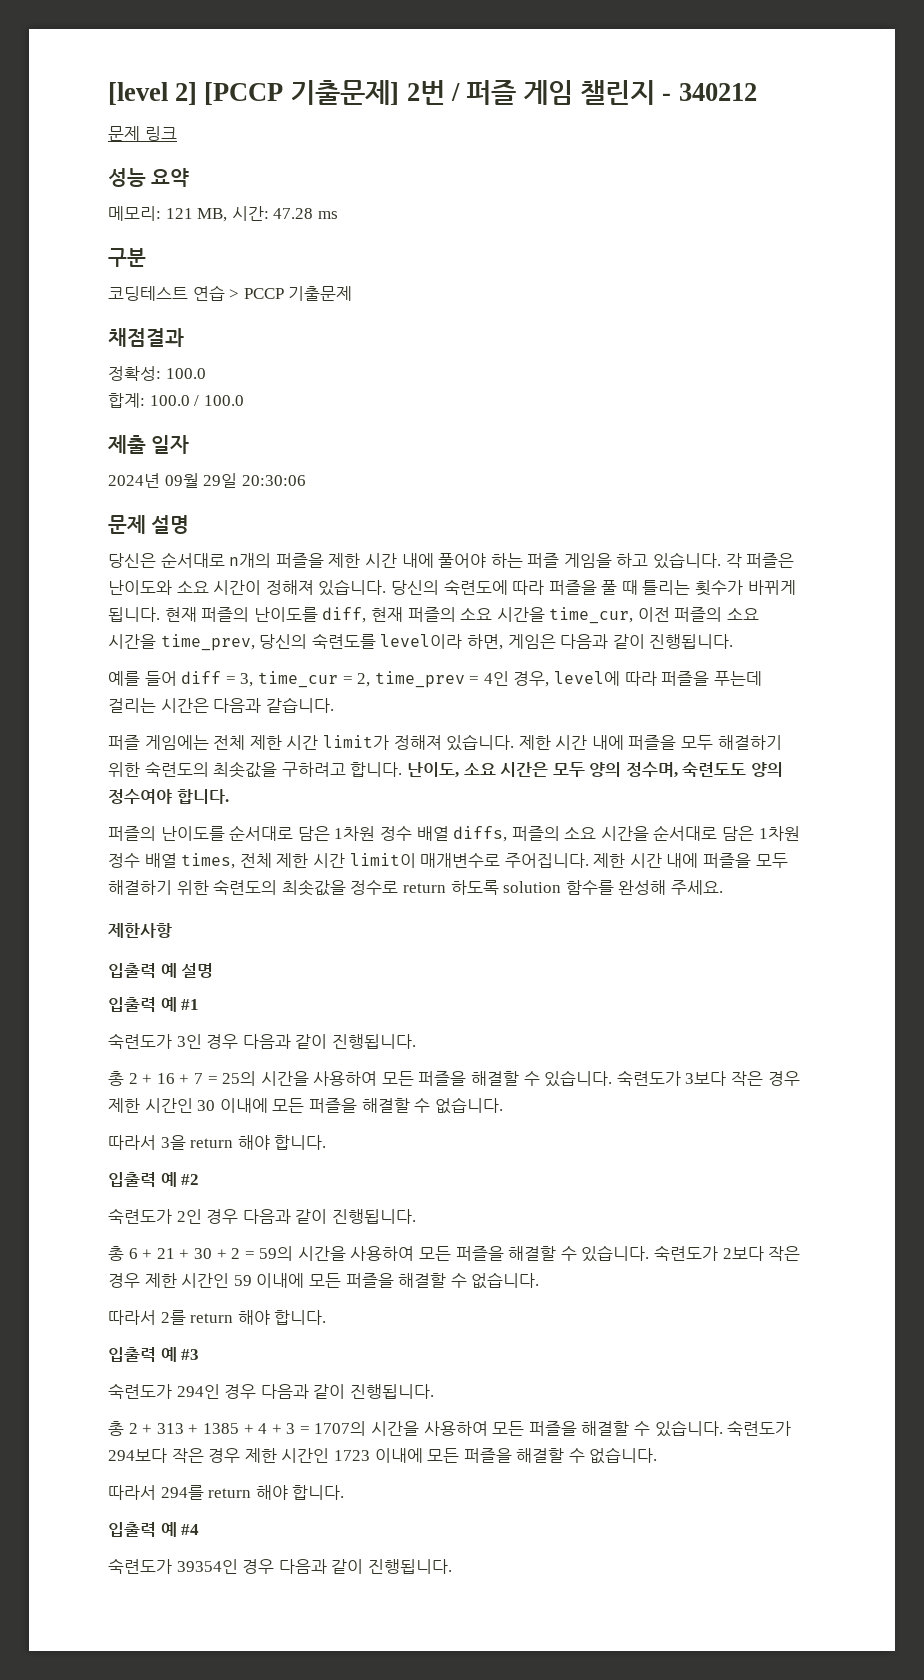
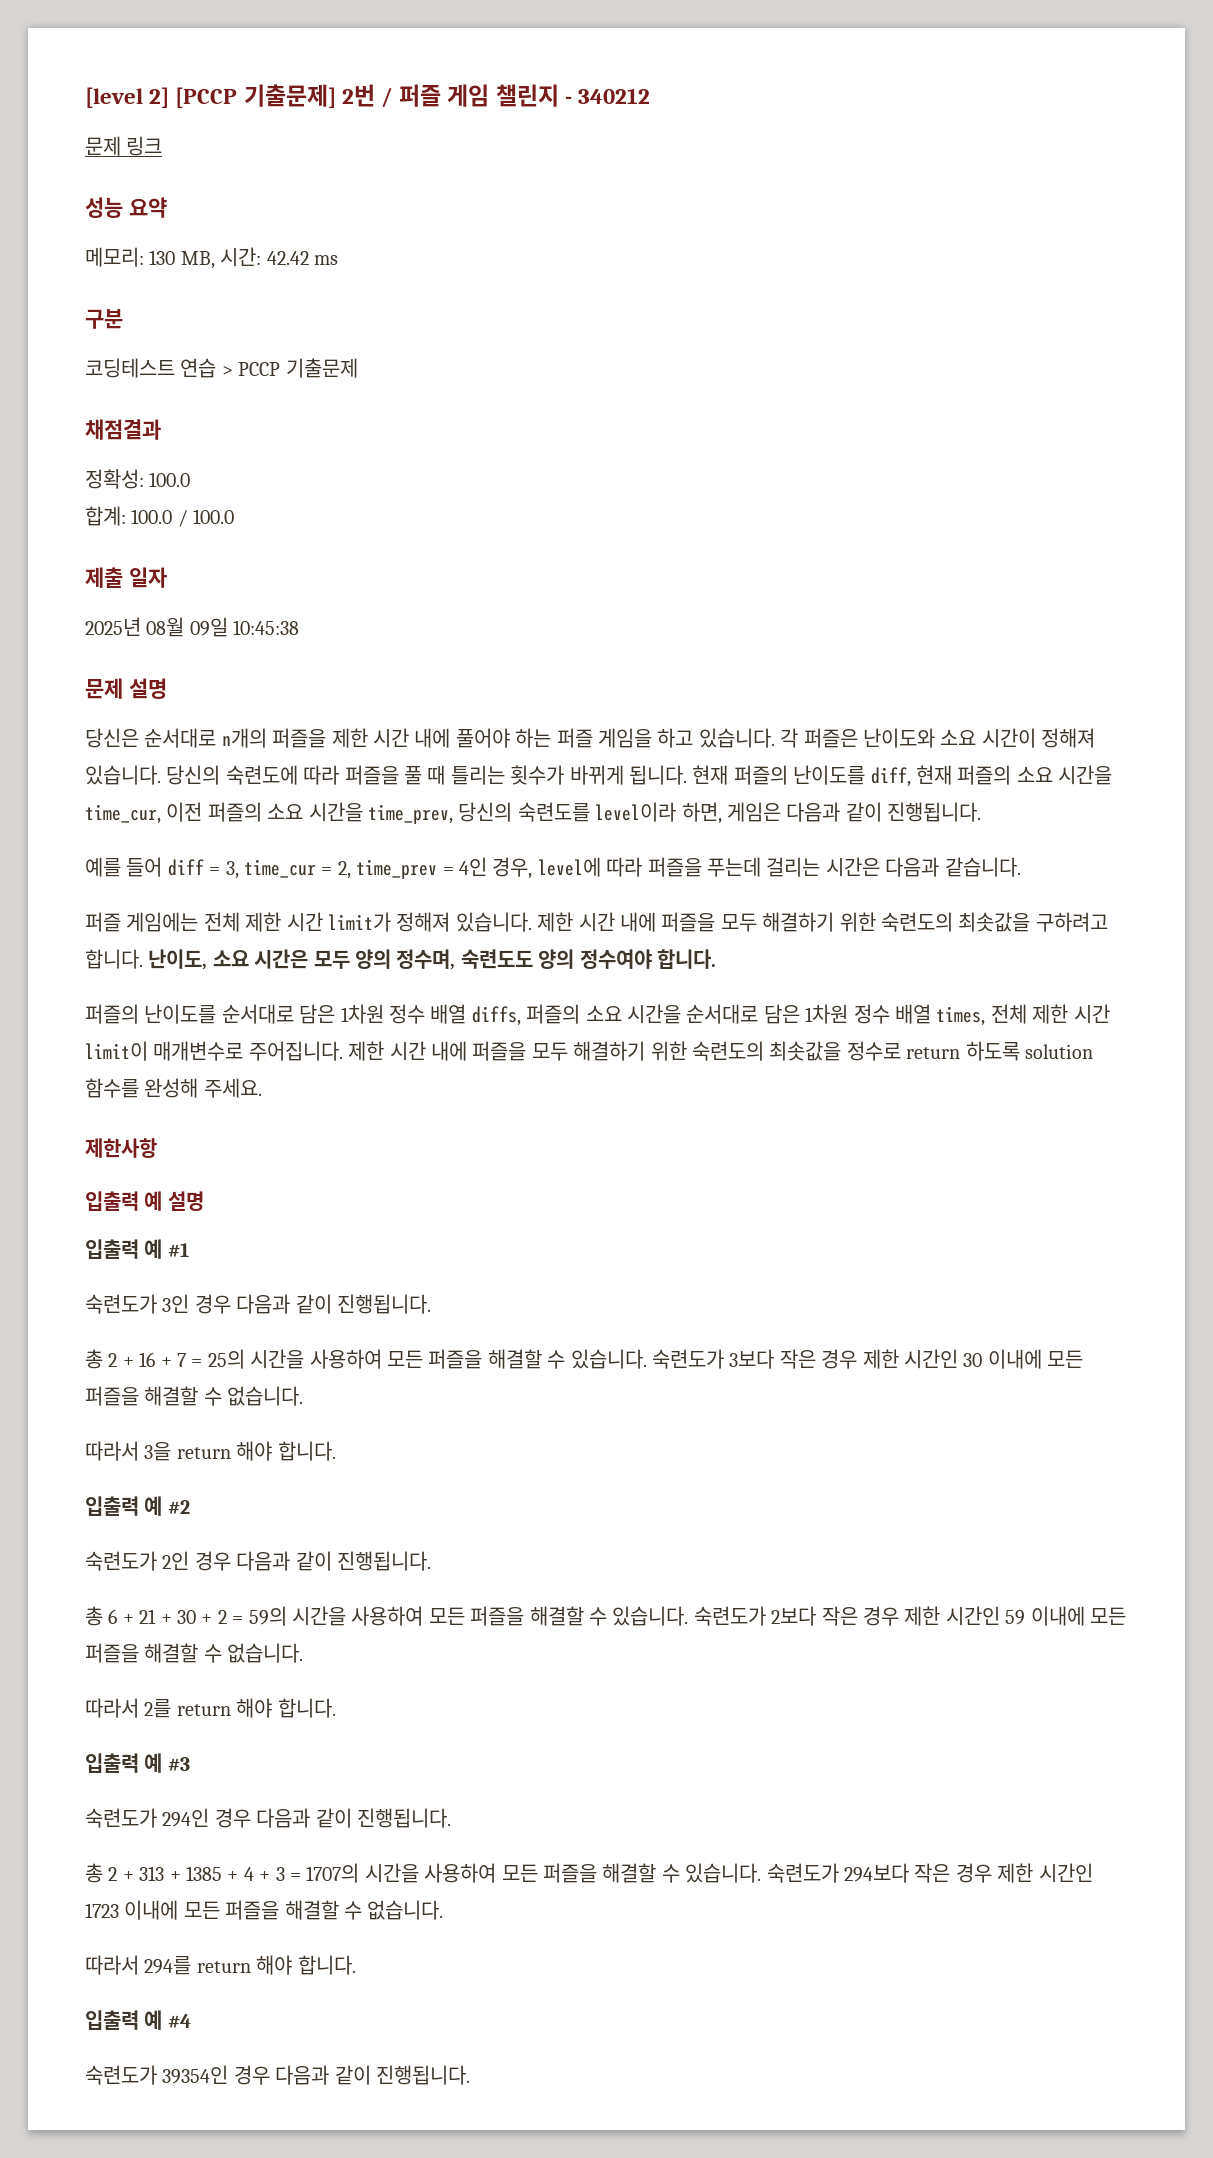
[165,208,193,219] 121 -> [149,250,176,265] 130
[273,208,314,219] 47.28 -> [266,251,309,265] 42.42
[108,473,306,488] 2024년 09월 29일 20:30:06 -> [85,617,300,637] 2025년 08월 09일 10:45:38

